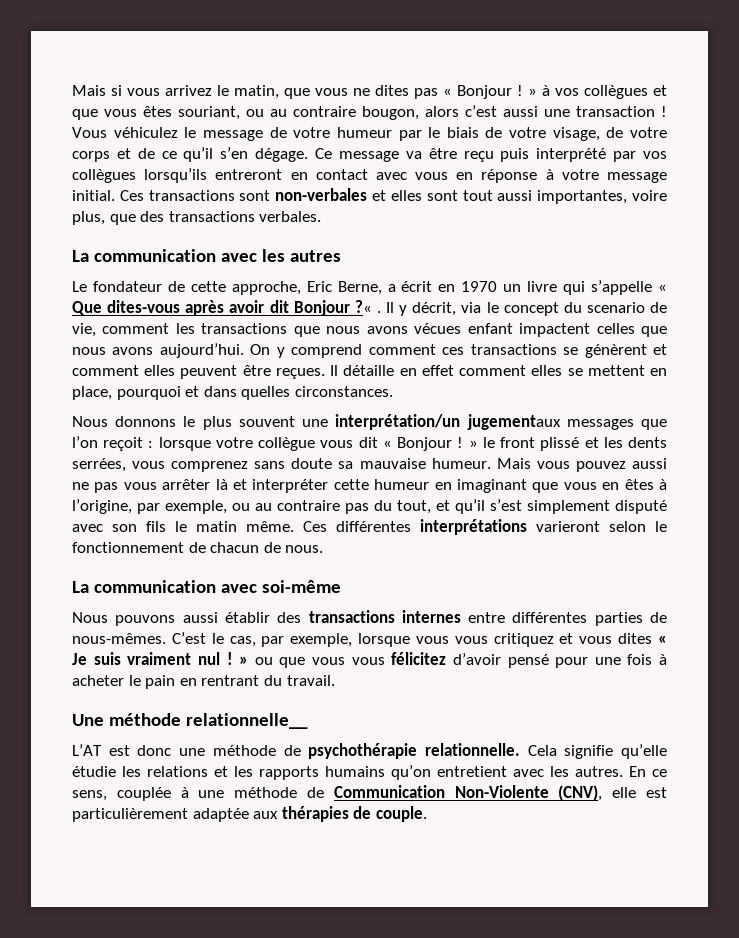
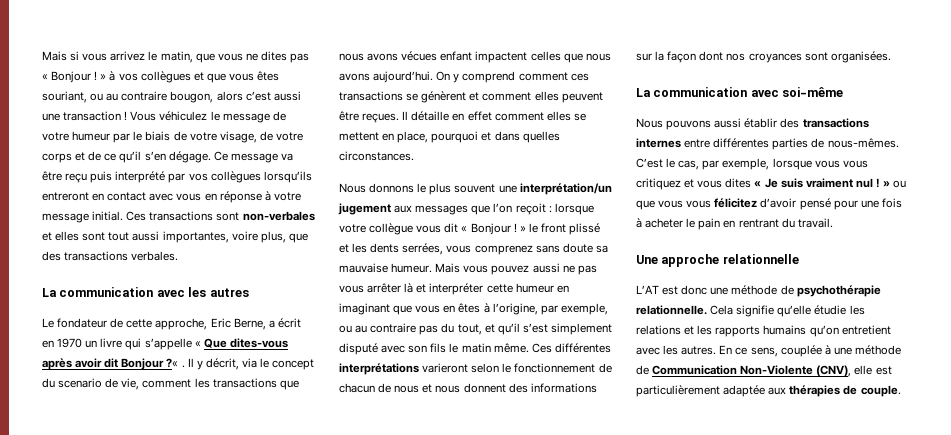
[466,414,561,430] jugementaux -> [338,203,413,215] jugement aux
[285,545,324,553] nous. -> [394,383,597,393] [636,51,891,63] nous et nous donnent des informations sur la façon dont nos croyances sont organisées.
[108,713,308,729] méthode relationnelle__ -> [661,254,799,267] approche relationnelle

